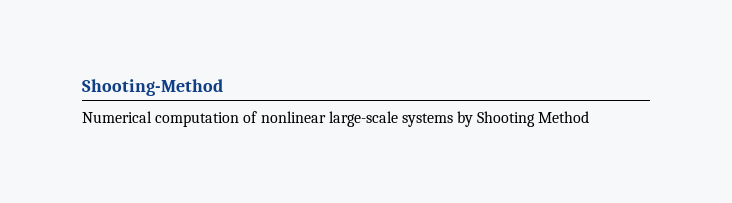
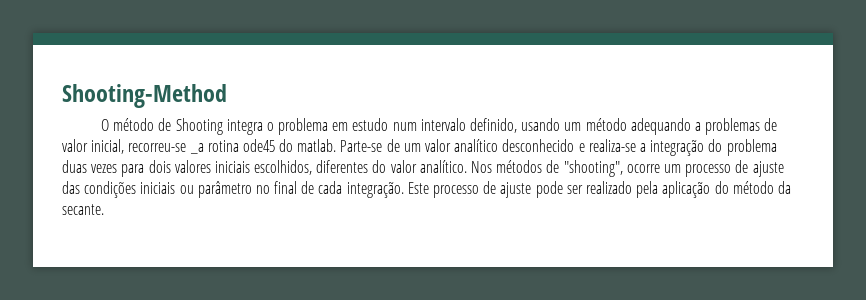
[82,111,590,127] Numerical computation of nonlinear large-scale systems by Shooting Method -> [100,118,778,135] [62,139,777,156] [62,160,784,177] [62,181,791,198] [62,204,104,215] O método de Shooting integra o problema em estudo num intervalo definido, usando um método adequando a problemas de valor inicial, recorreu-se _a rotina ode45 do matlab. Parte-se de um valor analítico desconhecido e realiza-se a integração do problema duas vezes para dois valores iniciais escolhidos, diferentes do valor analítico. Nos métodos de "shooting", ocorre um processo de ajuste das condições iniciais ou parâmetro no final de cada integração. Este processo de ajuste pode ser realizado pela aplicação do método da secante.

